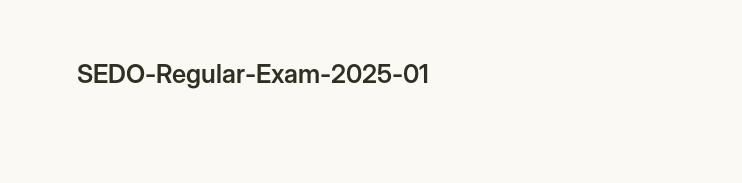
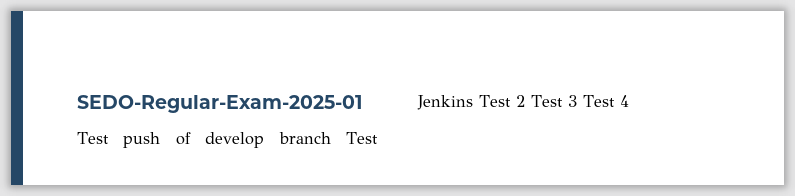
(429, 76) none -> [77,132,379,148] [417,95,629,110] // Test push of develop branch Test Jenkins Test 2 Test 3 Test 4

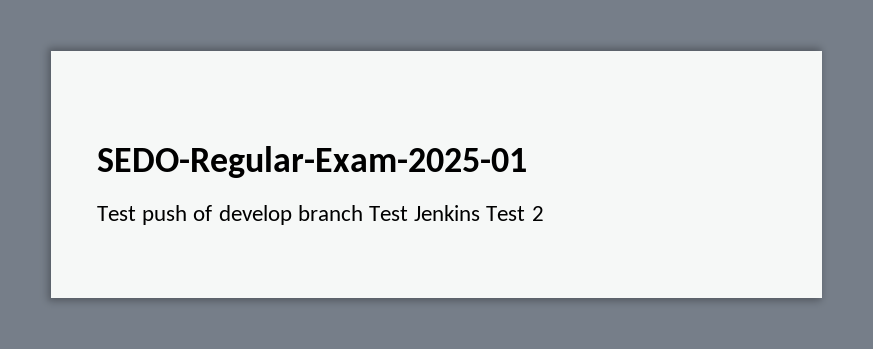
[530,95,629,107] Test 3 Test 4 -> (544, 213) none

